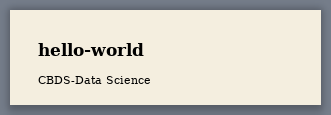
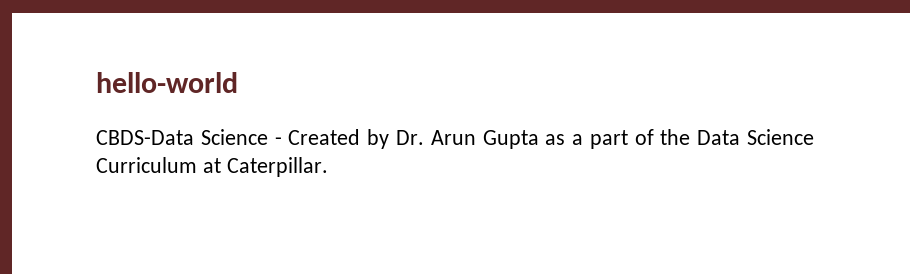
(151, 80) none -> [274,129,815,149] [96,157,328,177] - Created by Dr. Arun Gupta as a part of the Data Science Curriculum at Caterpillar.

